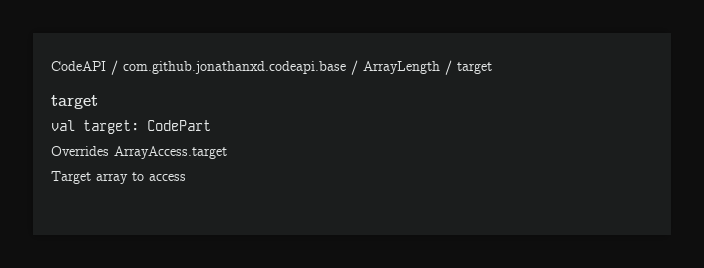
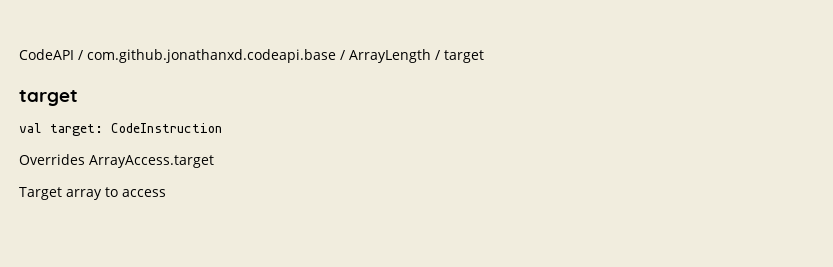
[147,120,211,131] CodePart -> [111,123,222,133] CodeInstruction

